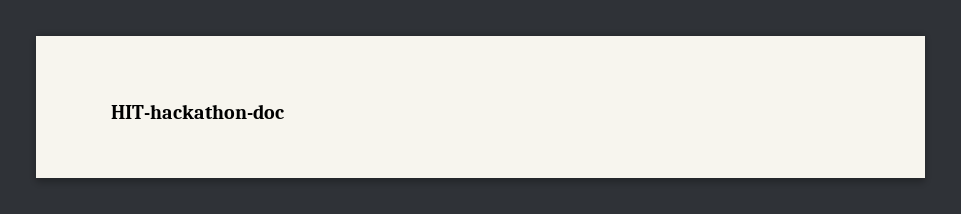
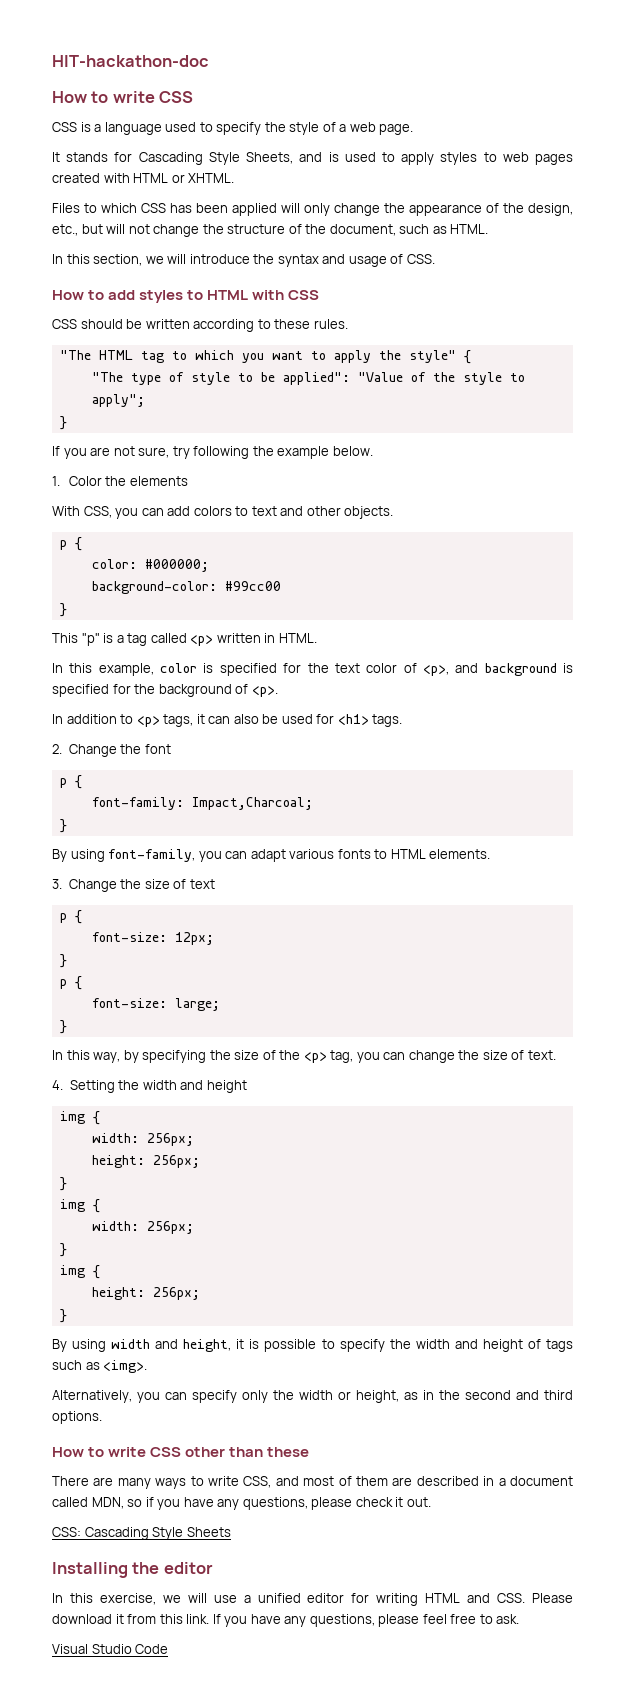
(284, 111) none -> [52,91,194,103] [52,122,414,135] [52,152,574,165] [52,173,235,183] [52,203,573,216] [52,224,489,237] [52,254,435,267] [52,290,320,303] [52,319,348,332] [59,350,471,364] [91,372,525,385] [91,394,145,407] [59,416,67,430] [52,446,373,459] [52,476,188,486] [52,506,394,519] [59,537,82,551] [91,559,209,572] [91,581,281,594] [59,603,67,617] [52,633,317,646] [52,663,573,676] [52,684,278,697] [52,714,403,727] [52,744,171,757] [59,775,82,789] [91,797,313,810] [59,819,67,833] [52,849,491,862] [52,879,215,892] [59,910,82,924] [91,932,214,945] [59,954,67,968] [59,976,82,990] [91,998,220,1011] [59,1020,67,1034] [52,1050,556,1063] [52,1080,247,1093] [59,1111,100,1125] [91,1133,194,1146] [91,1155,200,1168] [59,1177,67,1191] [59,1199,100,1213] [91,1221,194,1234] [59,1243,67,1257] [59,1265,100,1279] [91,1287,200,1300] [59,1309,67,1323] [52,1339,573,1352] [52,1360,148,1373] [52,1390,573,1403] [52,1411,102,1424] [52,1447,310,1457] [52,1476,573,1489] [52,1497,431,1510] [52,1527,231,1540] [52,1562,213,1578] [52,1593,573,1606] [52,1614,520,1627] [52,1644,169,1654] // How to write CSS // CSS is a language used to specify the style of a web page. // It stands for Cascading Style Sheets, and is used to apply styles to web pages created with HTML or XHTML. // Files to which CSS has been applied will only change the appearance of the design, etc., but will not change the structure of the document, such as HTML. // In this section, we will introduce the syntax and usage of CSS. // How to add styles to HTML with CSS // CSS should be written according to these rules. // "The HTML tag to which you want to apply the style" { // "The type of style to be applied": "Value of the style to apply"; // } // If you are not sure, try following the example below. // 1. Color the elements // With CSS, you can add colors to text and other objects. // p { // color: #000000; // background-color: #99cc00 // } // This "p" is a tag called <p> written in HTML. // In this example, color is specified for the text color of <p>, and background is specified for the background of <p>. // In addition to <p> tags, it can also be used for <h1> tags. // 2. Change the font // p { // font-family: Impact,Charcoal; // } // By using font-family, you can adapt various fonts to HTML elements. // 3. Change the size of text // p { // font-size: 12px; // } // p { // font-size: large; // } // In this way, by specifying the size of the <p> tag, you can change the size of text. // 4. Setting the width and height // img { // width: 256px; // height: 256px; // } // img { // width: 256px; // } // img { // height: 256px; // } // By using width and height, it is possible to specify the width and height of tags such as <img>. // Alternatively, you can specify only the width or height, as in the second and third options. // How to write CSS other than these // There are many ways to write CSS, and most of them are described in a document called MDN, so if you have any questions, please check it out. // CSS: Cascading Style Sheets // Installing the editor // In this exercise, we will use a unified editor for writing HTML and CSS. Please download it from this link. If you have any questions, please feel free to ask. // Visual Studio Code

